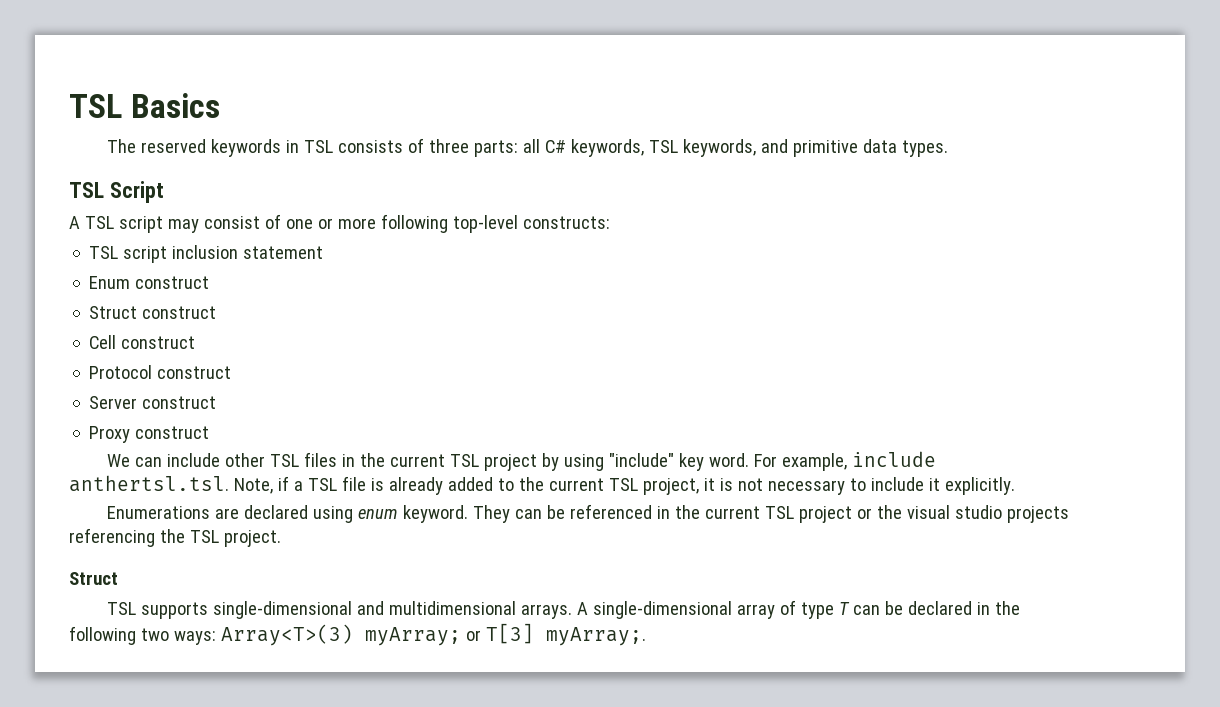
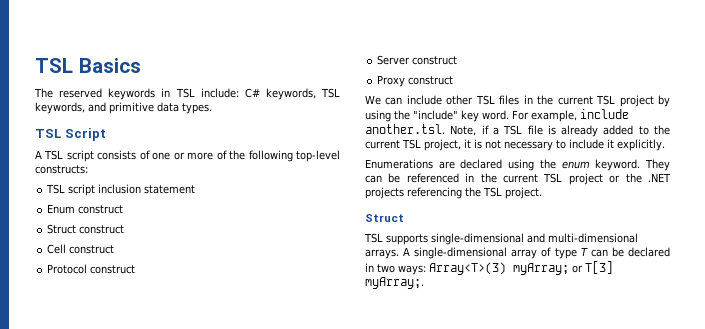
[338,138,541,157] consists of three parts: all -> [200,88,239,98] include:
[167,216,260,233] may consist -> [97,150,137,160] consists
(376, 223) none -> [216,150,246,160] of the
(605, 462) none -> [394,110,410,120] the
[69,475,229,492] anthertsl.tsl. -> [365,124,445,134] another.tsl.
(354, 514) none -> [539,159,556,169] the
[907,505,1003,519] visual studio -> [648,173,671,182] .NET
[389,601,517,615] multidimensional -> [548,233,638,243] multi-dimensional
[995,601,1021,615] [69,626,136,645] the following -> (374, 267) none

